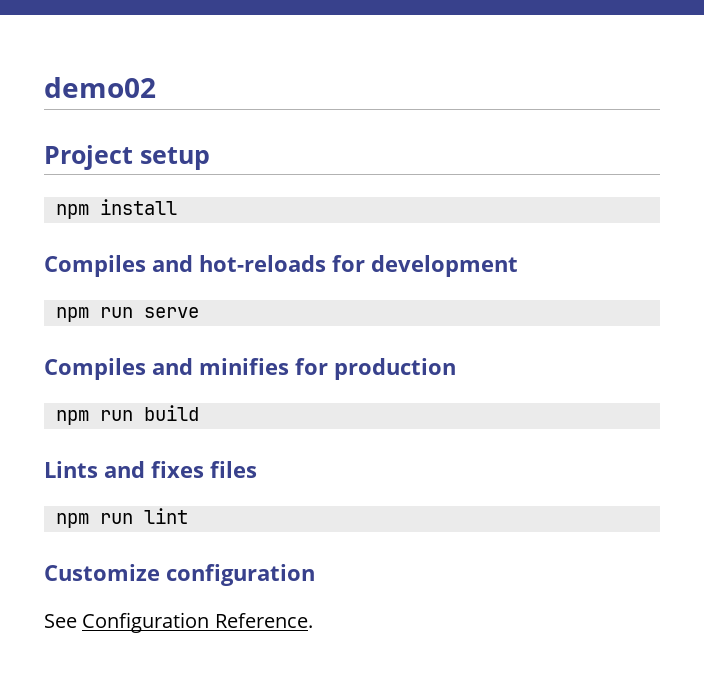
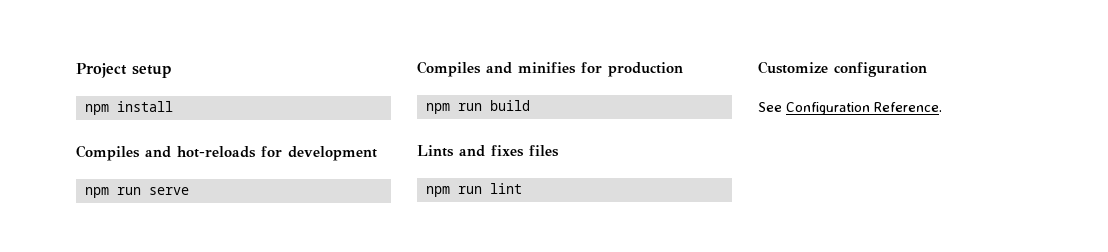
[44,77,156,98] demo02 // -> (76, 70) none

